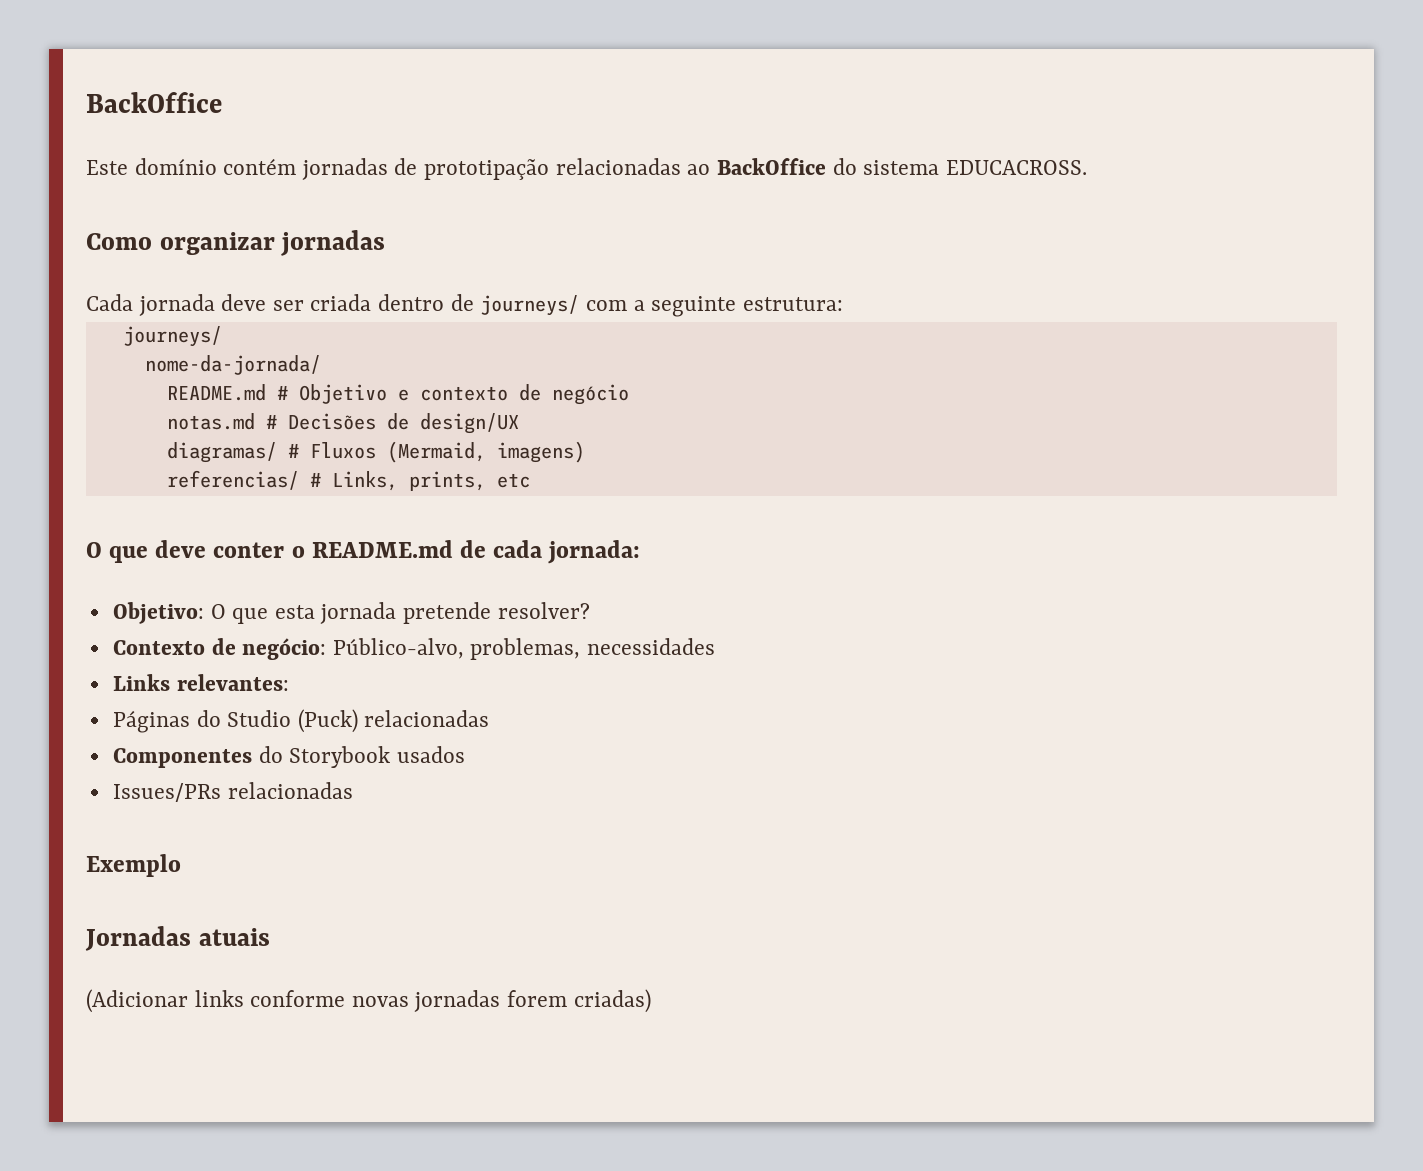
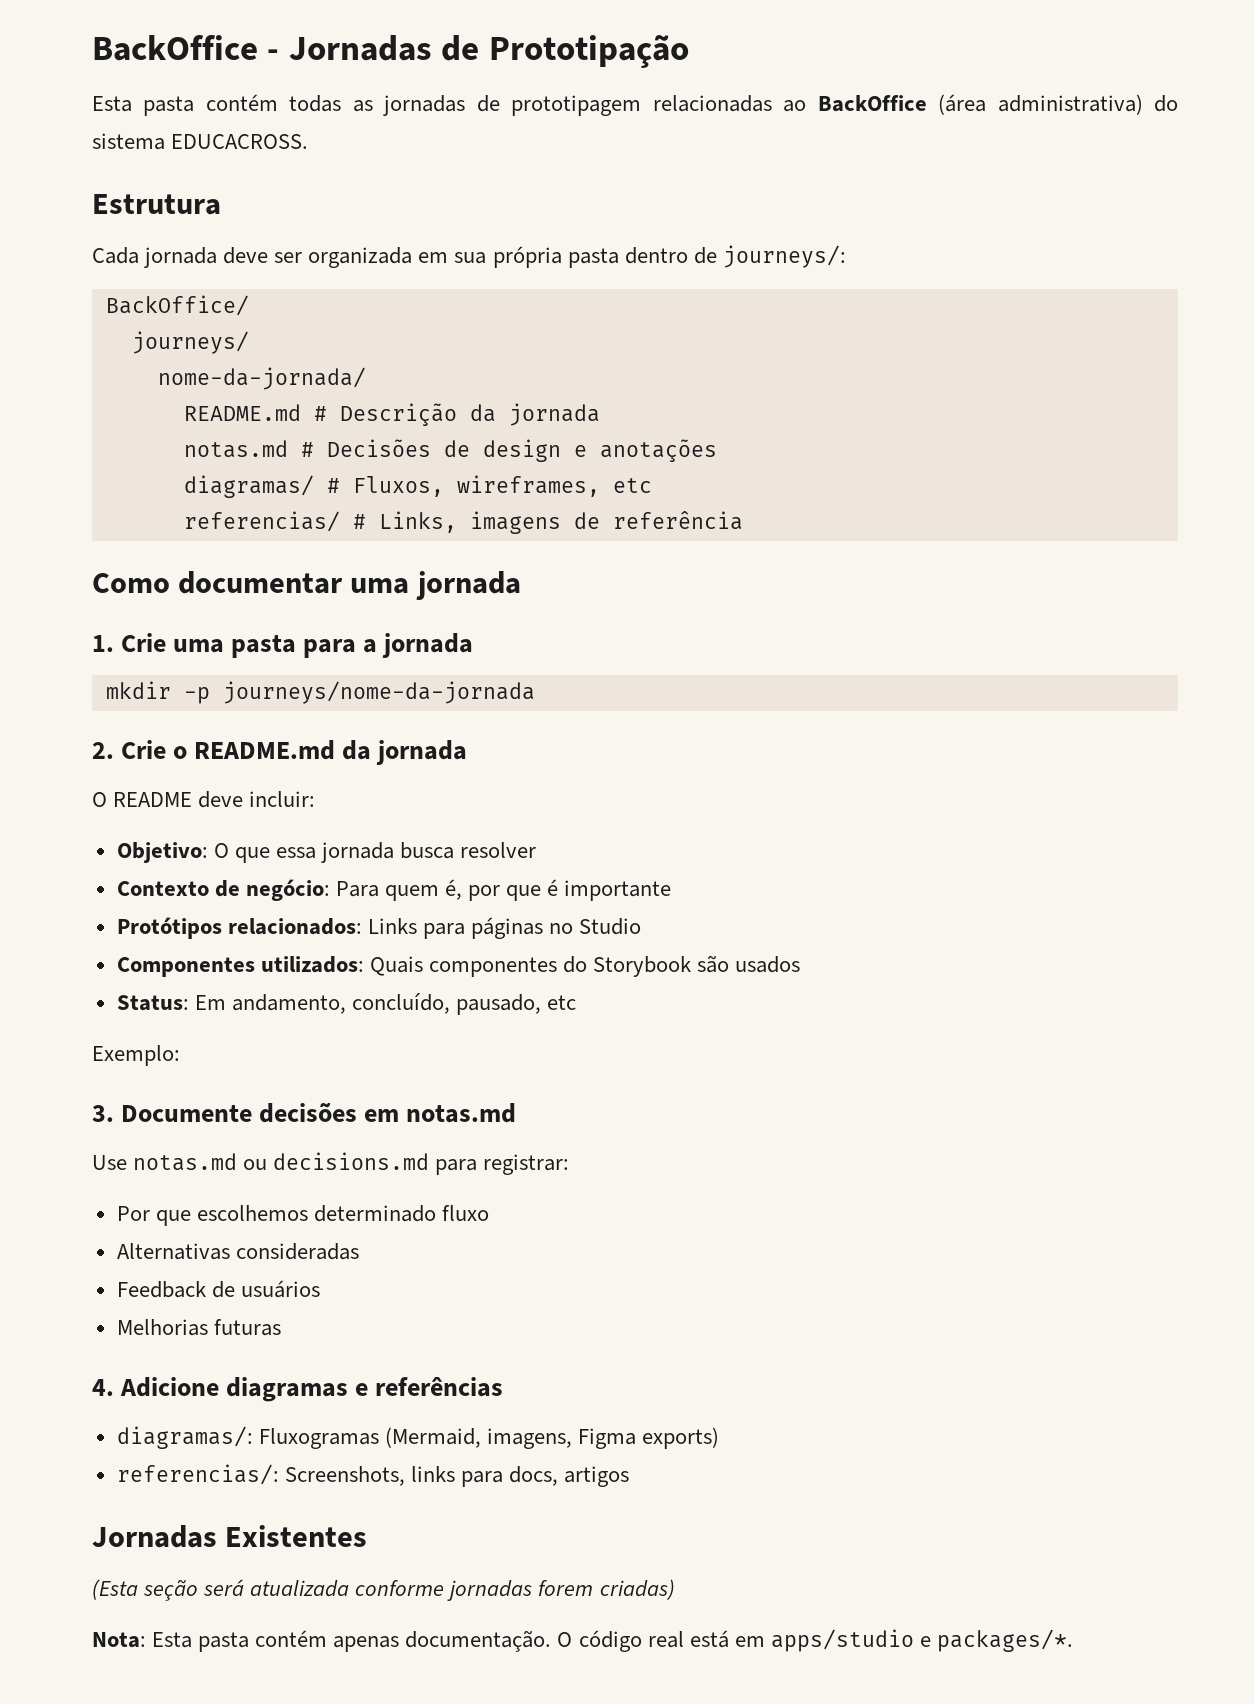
[86,92,222,113] [86,158,297,175] BackOffice // Este domínio contém -> [92,35,689,69] [92,94,373,116] BackOffice - Jornadas de Prototipação // Esta pasta contém todas as
[424,159,550,180] prototipação -> [511,95,642,116] prototipagem
(826, 166) none -> [938,94,1143,115] (área administrativa)
[86,230,386,256] Como organizar jornadas -> [92,194,221,215] Estrutura
[310,294,843,317] criada dentro de journeys/ com a seguinte estrutura: -> [308,245,846,268] [105,295,249,316] organizada em sua própria pasta dentro de journeys/: // BackOffice/
[298,384,629,405] Objetivo e contexto de negócio -> [339,403,600,426] Descrição da jornada
[419,413,519,434] design/UX -> [482,439,717,462] design e anotações
[309,441,585,463] Fluxos (Mermaid, imagens) -> [352,475,652,497] Fluxos, wireframes, etc
[408,471,530,491] [86,540,641,564] prints, etc // O que deve conter o README.md de cada jornada: -> [469,511,743,534] [92,571,521,600] [92,633,474,658] [105,681,535,704] [92,740,468,765] [92,791,316,808] imagens de referência // Como documentar uma jornada // 1. Crie uma pasta para a jornada // mkdir -p journeys/nome-da-jornada // 2. Crie o README.md da jornada // O README deve incluir:
[274,602,590,624] esta jornada pretende resolver? -> [275,842,537,863] essa jornada busca resolver
[332,638,716,660] [112,674,289,691] [112,710,221,733] Público-alvo, problemas, necessidades // Links relevantes: // Páginas do -> [335,879,672,901] [116,917,574,939] Para quem é, por que é importante // Protótipos relacionados: Links para páginas no
[297,709,490,733] (Puck) relacionadas -> (642, 926) none
(252, 758) none -> [260,956,557,977] utilizados: Quais componentes
(391, 757) none -> [697,955,730,973] são
[112,782,353,802] [86,854,181,877] [85,926,270,951] [86,989,651,1013] Issues/PRs relacionadas // Exemplo // Jornadas atuais // (Adicionar links conforme novas jornadas forem criadas) -> [116,993,577,1015] [92,1045,180,1066] [92,1102,517,1123] [92,1152,570,1175] [116,1205,490,1226] [116,1243,359,1260] [116,1280,320,1298] [116,1319,281,1336] [92,1377,504,1402] [116,1426,720,1449] [116,1464,630,1487] [92,1525,368,1548] [92,1579,675,1601] [92,1629,1073,1652] Status: Em andamento, concluído, pausado, etc // Exemplo: // 3. Documente decisões em notas.md // Use notas.md ou decisions.md para registrar: // Por que escolhemos determinado fluxo // Alternativas consideradas // Feedback de usuários // Melhorias futuras // 4. Adicione diagramas e referências // diagramas/: Fluxogramas (Mermaid, imagens, Figma exports) // referencias/: Screenshots, links para docs, artigos // Jornadas Existentes // (Esta seção será atualizada conforme jornadas forem criadas) // Nota: Esta pasta contém apenas documentação. O código real está em apps/studio e packages/*.

